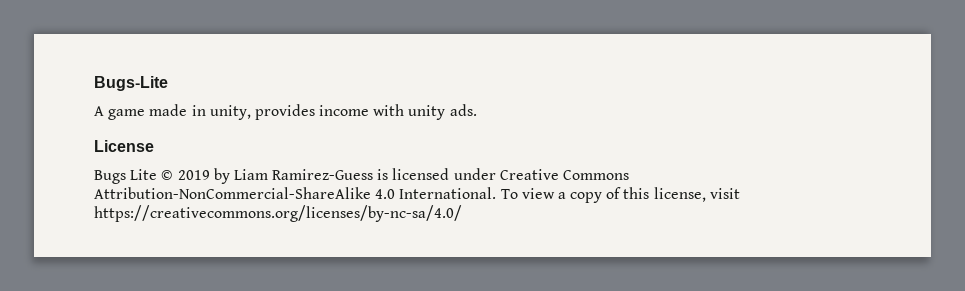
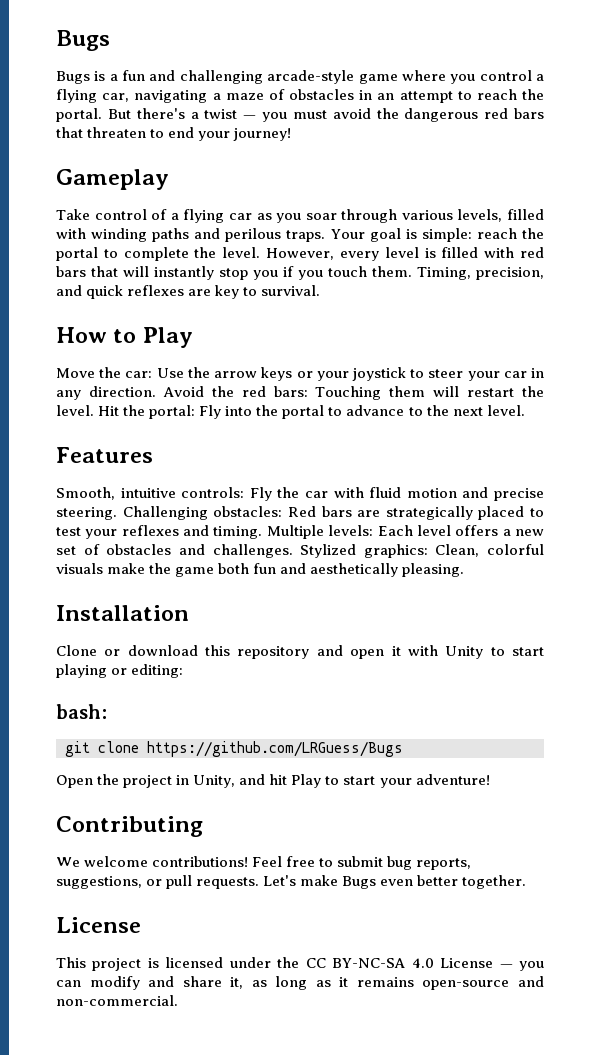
[94,76,168,91] [94,104,477,120] [94,140,154,152] [94,168,630,184] [94,187,740,203] [94,205,462,222] Bugs-Lite // A game made in unity, provides income with unity ads. // License // Bugs Lite © 2019 by Liam Ramirez-Guess is licensed under Creative Commons Attribution-NonCommercial-ShareAlike 4.0 International. To view a copy of this license, visit https://creativecommons.org/licenses/by-nc-sa/4.0/ -> [56,30,110,51] [56,70,544,84] [56,89,545,103] [56,108,544,122] [56,127,292,141] [56,169,169,190] [56,209,544,223] [56,228,545,242] [56,247,544,261] [56,266,544,280] [56,285,321,299] [56,327,193,348] [56,367,545,381] [56,386,544,400] [56,405,525,419] [56,447,153,463] [56,487,545,501] [56,506,544,520] [56,525,545,539] [56,544,544,558] [56,563,465,577] [56,605,189,621] [56,645,544,659] [56,664,184,678] [56,704,107,719] [65,741,403,757] [56,774,490,788] [56,816,203,837] [56,856,472,870] [56,875,527,889] [56,917,141,933] [56,957,544,971] [56,976,544,990] [56,995,178,1006] Bugs // Bugs is a fun and challenging arcade-style game where you control a flying car, navigating a maze of obstacles in an attempt to reach the portal. But there's a twist — you must avoid the dangerous red bars that threaten to end your journey! // Gameplay // Take control of a flying car as you soar through various levels, filled with winding paths and perilous traps. Your goal is simple: reach the portal to complete the level. However, every level is filled with red bars that will instantly stop you if you touch them. Timing, precision, and quick reflexes are key to survival. // How to Play // Move the car: Use the arrow keys or your joystick to steer your car in any direction. Avoid the red bars: Touching them will restart the level. Hit the portal: Fly into the portal to advance to the next level. // Features // Smooth, intuitive controls: Fly the car with fluid motion and precise steering. Challenging obstacles: Red bars are strategically placed to test your reflexes and timing. Multiple levels: Each level offers a new set of obstacles and challenges. Stylized graphics: Clean, colorful visuals make the game both fun and aesthetically pleasing. // Installation // Clone or download this repository and open it with Unity to start playing or editing: // bash: // git clone https://github.com/LRGuess/Bugs // Open the project in Unity, and hit Play to start your adventure! // Contributing // We welcome contributions! Feel free to submit bug reports, suggestions, or pull requests. Let's make Bugs even better together. // License // This project is licensed under the CC BY-NC-SA 4.0 License — you can modify and share it, as long as it remains open-source and non-commercial.

